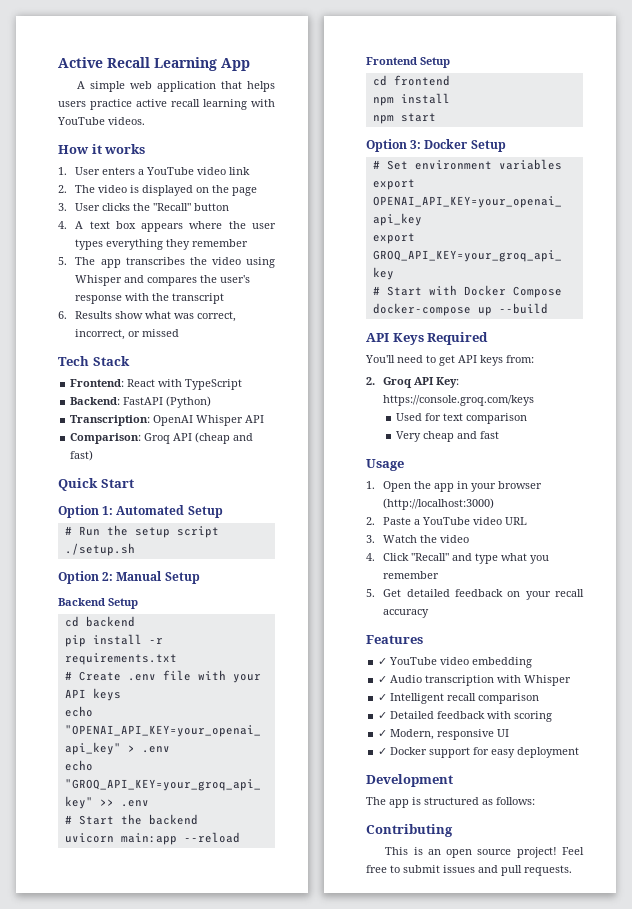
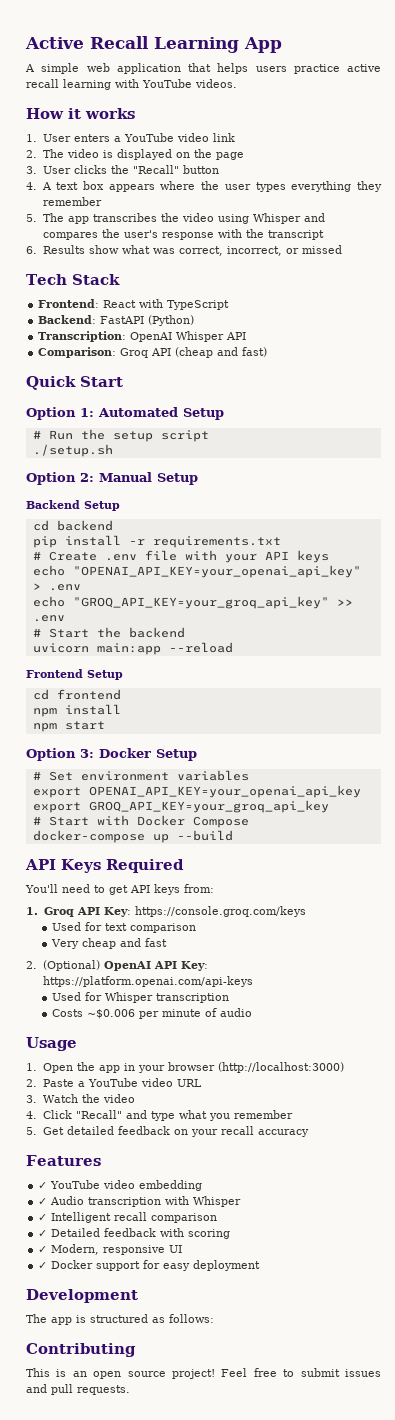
[366,377,375,385] 2. -> [26,907,38,915] 1.
(499, 435) none -> [26,960,208,971] [42,976,253,987] [51,992,229,1003] [51,1008,252,1019] // 2. (Optional) OpenAI API Key: https://platform.openai.com/api-keys // Used for Whisper transcription // Costs ~$0.006 per minute of audio

